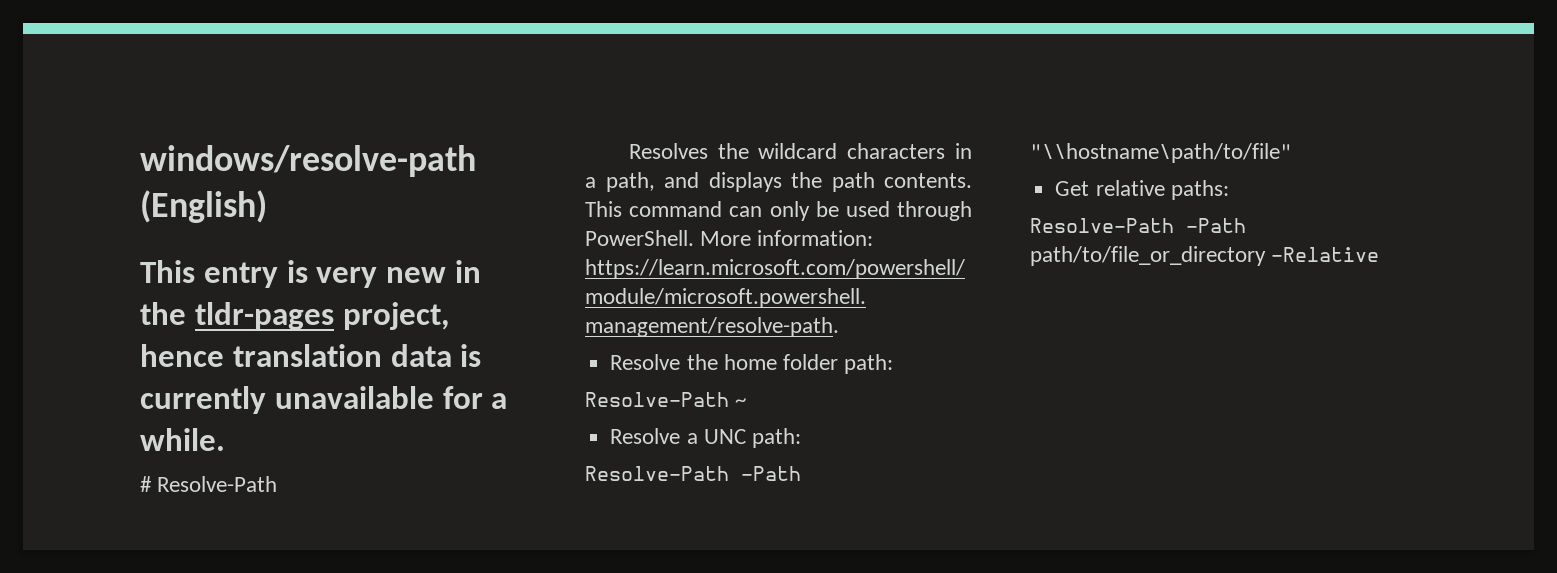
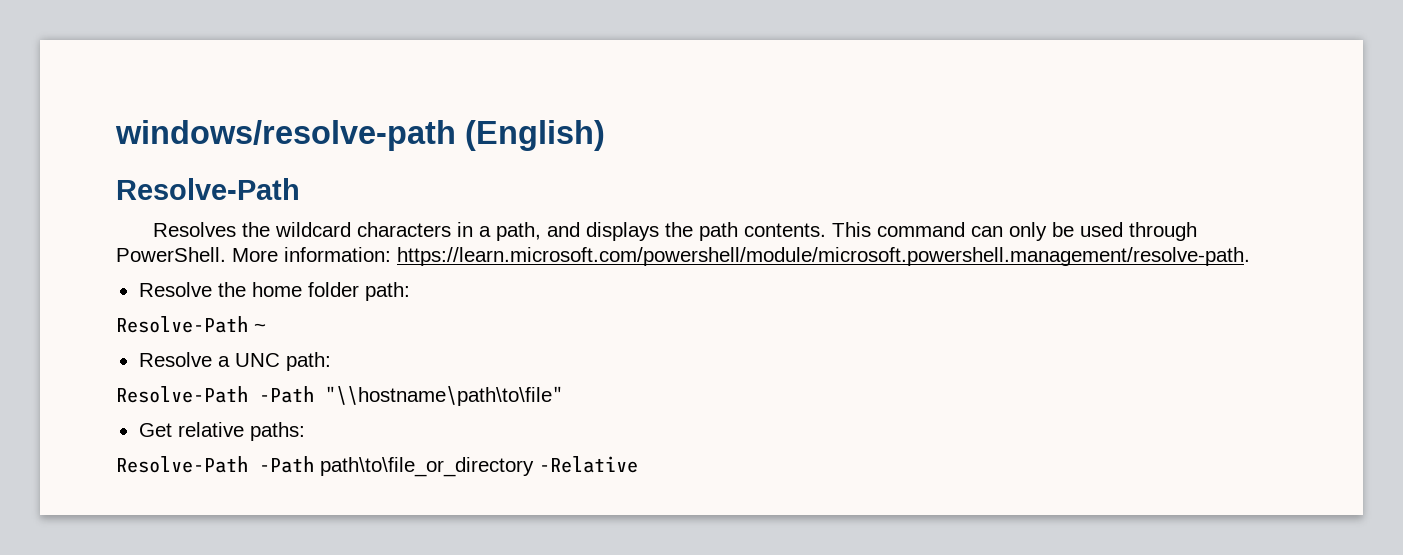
[140,260,481,288] [140,302,450,330] [140,344,482,367] [140,386,508,414] [140,428,225,451] [140,476,152,492] This entry is very new in the tldr-pages project, hence translation data is currently unavailable for a while. // # -> (605, 135) none
[1030,143,1292,163] "\\hostname\path/to/file" -> [325,386,563,406] "\\hostname\path\to\file"
[1030,246,1266,266] path/to/file_or_directory -> [320,457,534,477] path\to\file_or_directory

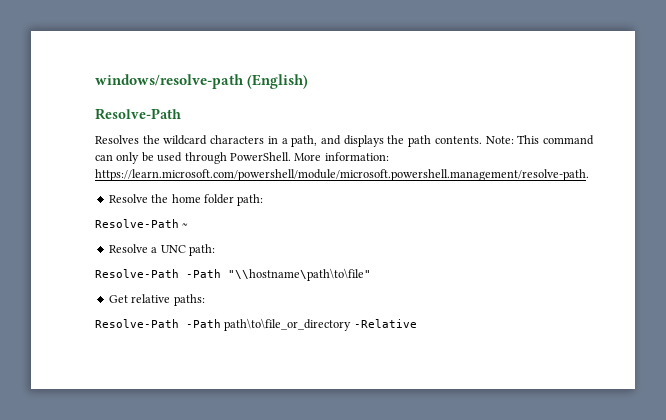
(826, 230) none -> [485,136,514,144] Note:

